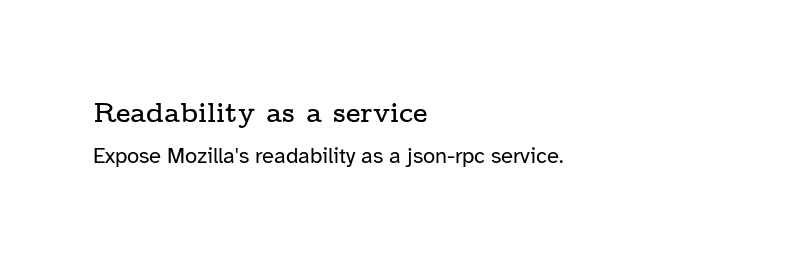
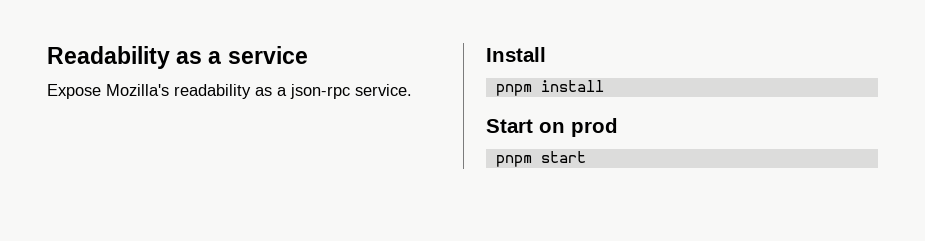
(564, 155) none -> [486,47,546,62] [495,80,604,96] [486,118,618,137] [495,151,586,167] // Install // pnpm install // Start on prod // pnpm start

